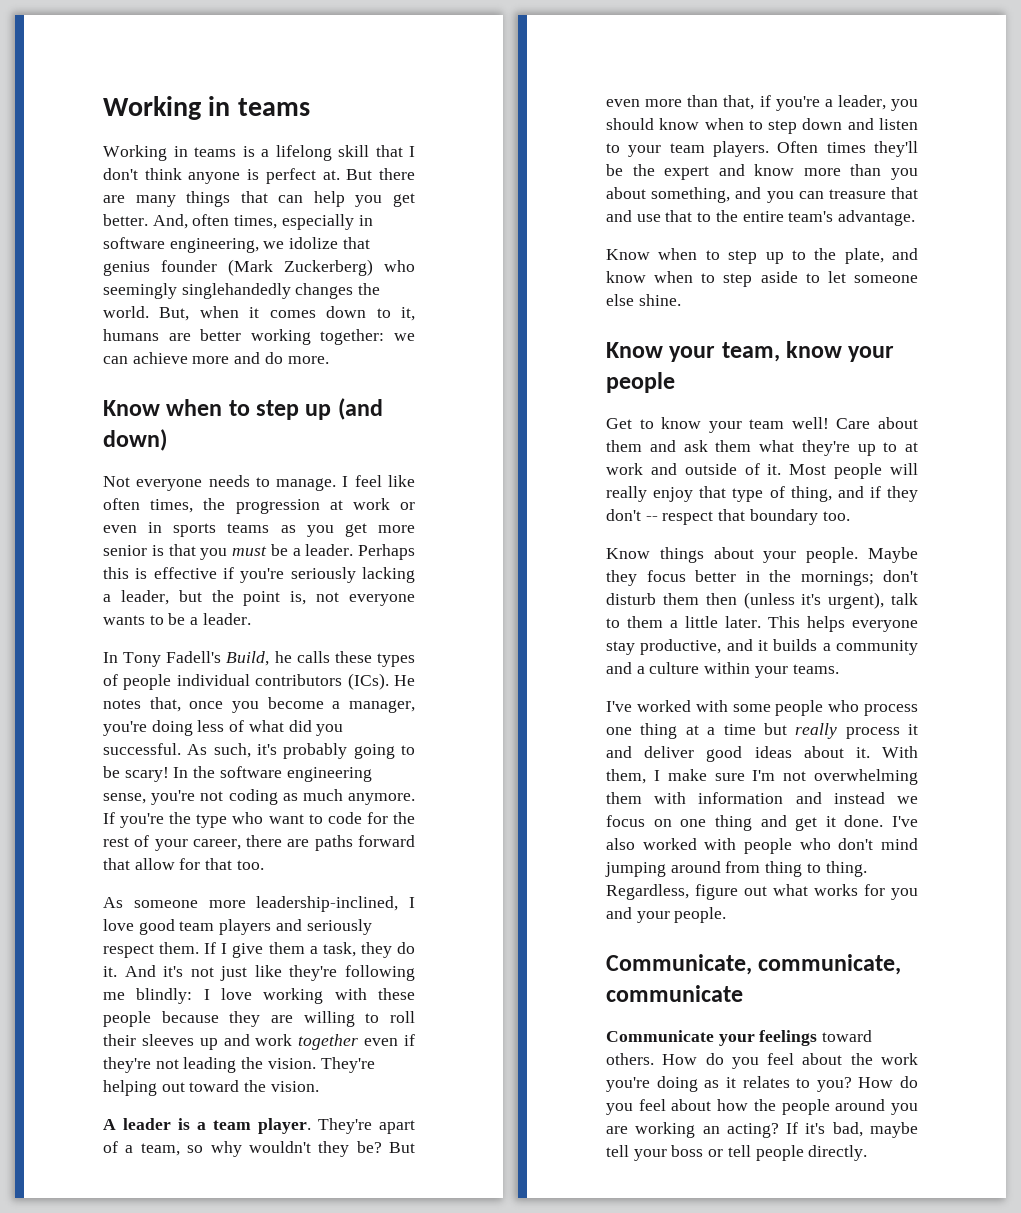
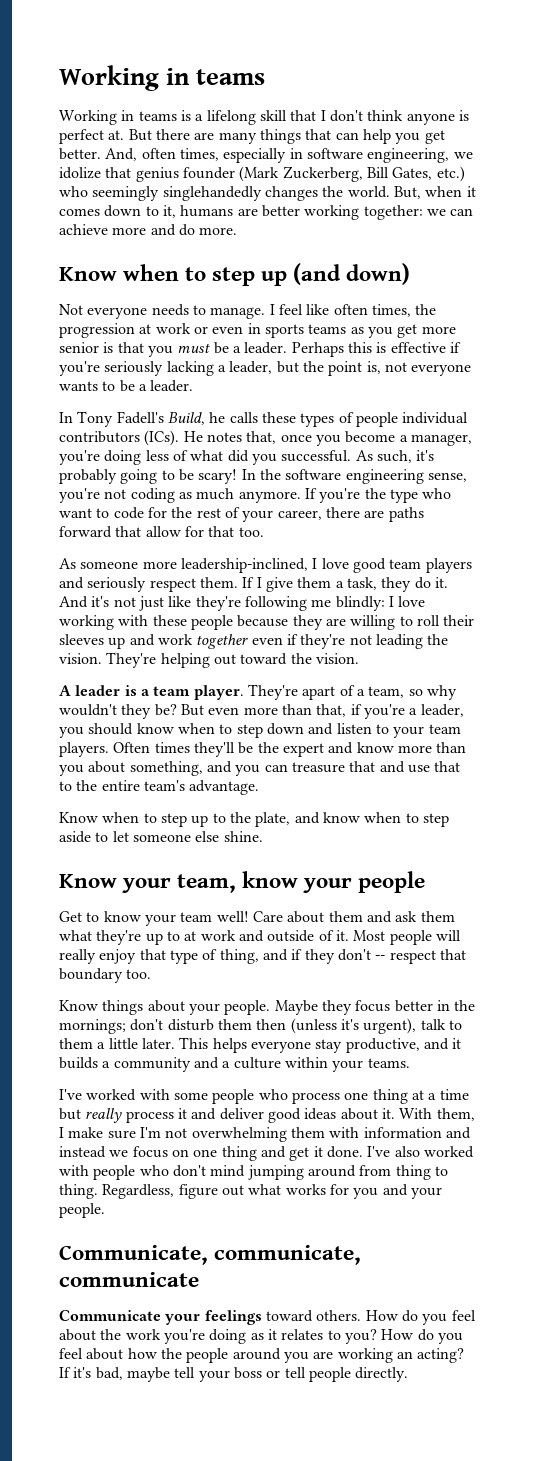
[284,259,373,276] Zuckerberg) -> [282,166,465,182] Zuckerberg, Bill Gates, etc.)

